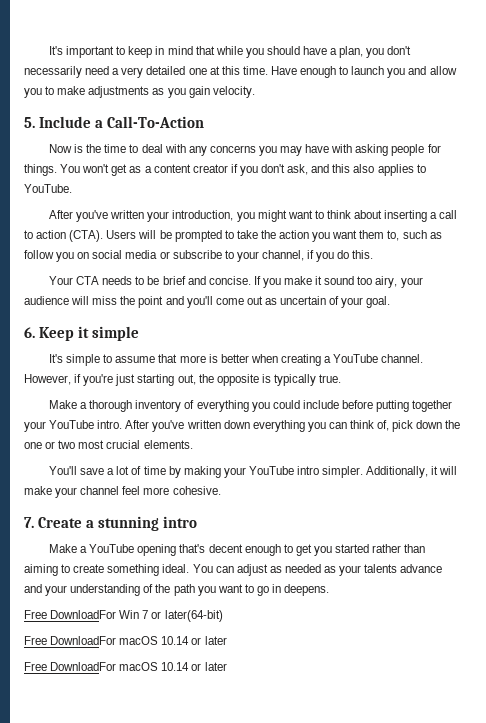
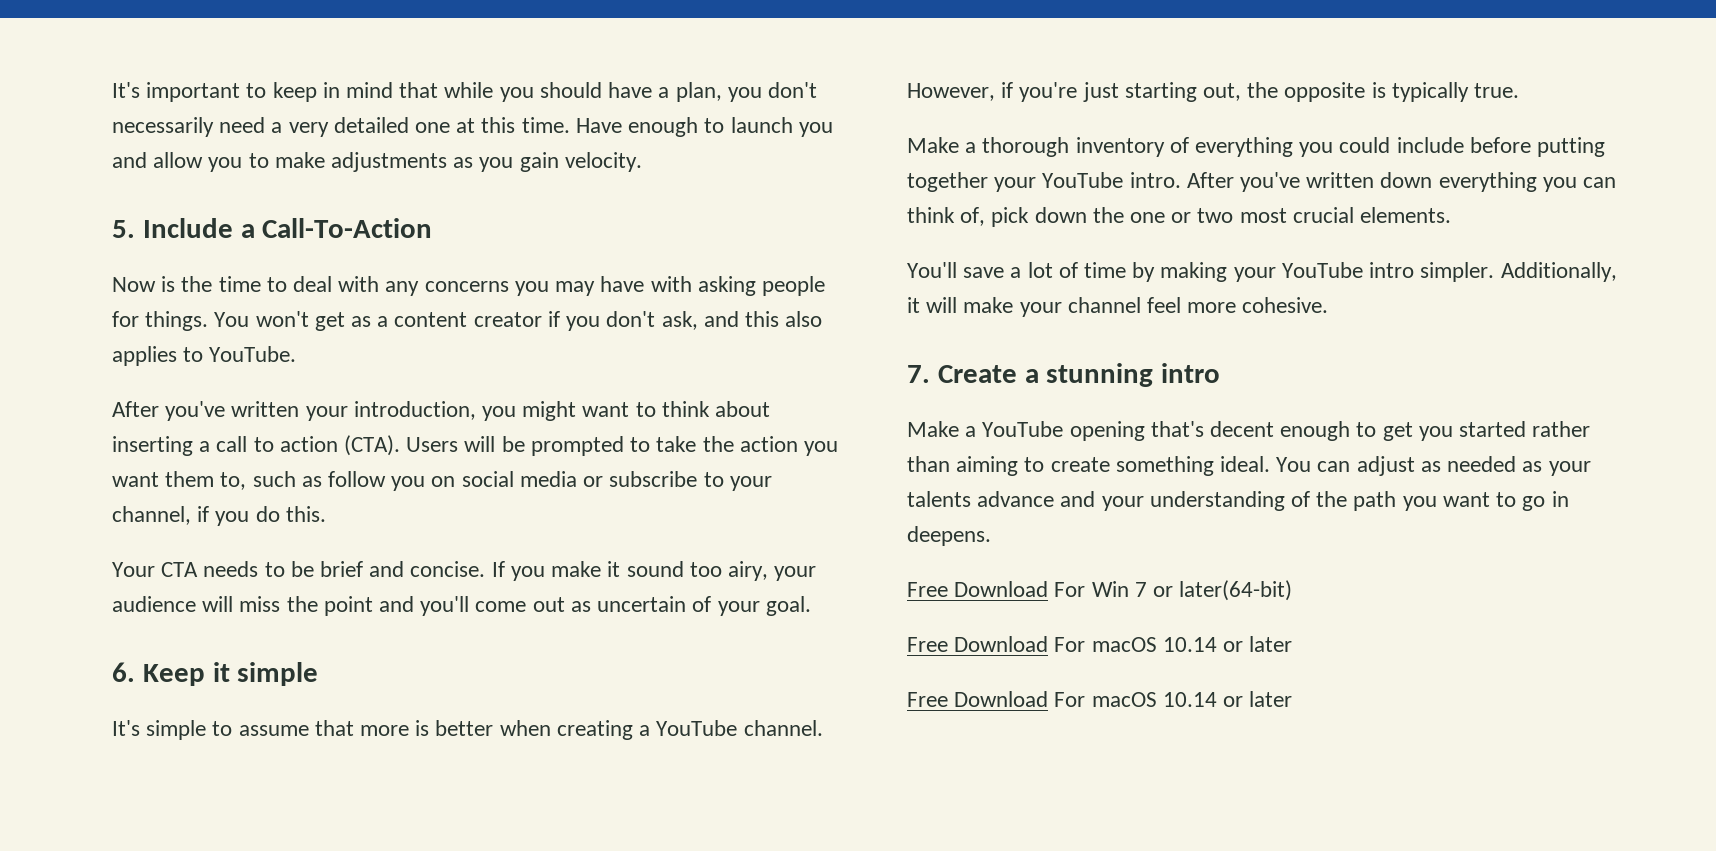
[50,610,117,619] DownloadFor -> [954,581,1086,597] Download For
[50,636,117,645] DownloadFor -> [954,636,1086,652] Download For
[50,662,117,671] DownloadFor -> [954,691,1086,707] Download For

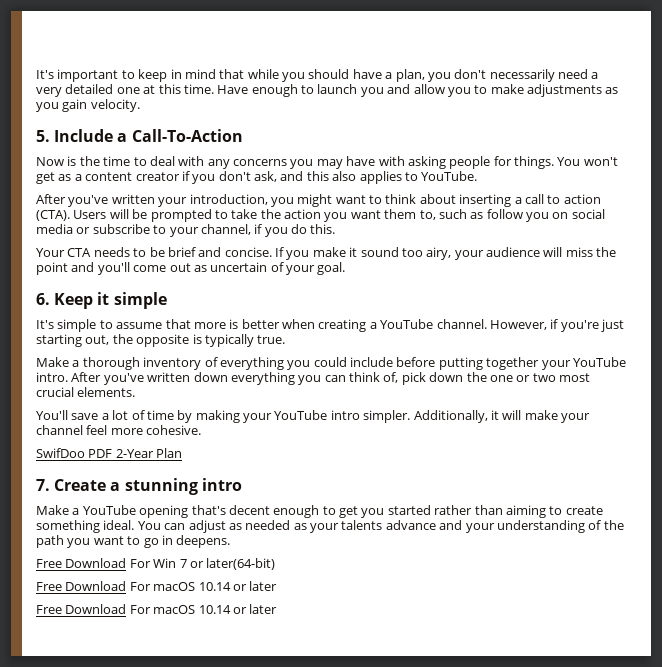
(1329, 305) none -> [36,448,183,458] // SwifDoo PDF 2-Year Plan

